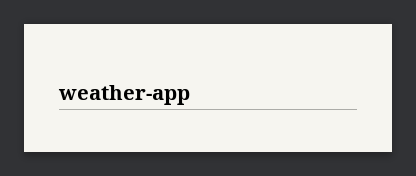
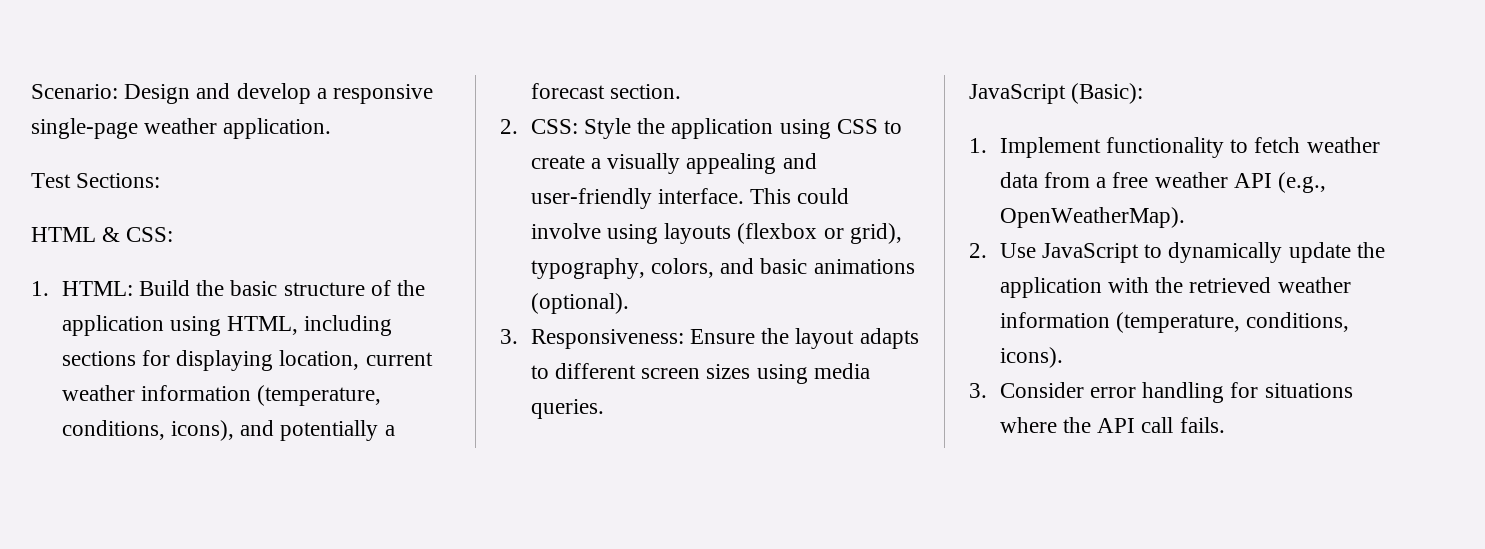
[58,85,190,105] weather-app -> [31,83,434,104] [31,118,332,139] [31,173,161,188] [31,227,174,242] [31,280,426,296] [61,315,393,336] [61,350,433,371] [61,385,382,406] [61,420,395,441] [530,83,682,99] [500,118,903,139] [530,153,817,174] [530,188,850,209] [530,223,902,244] [530,258,915,279] [530,293,629,314] [500,328,919,349] [530,363,870,384] [530,399,604,419] [969,83,1144,104] [969,137,1380,158] [999,172,1327,193] [999,207,1185,228] [969,242,1385,263] [999,277,1351,298] [999,312,1350,333] [999,347,1063,368] [969,382,1353,403] [999,417,1225,433] Scenario: Design and develop a responsive single-page weather application. // Test Sections: // HTML & CSS: // 1. HTML: Build the basic structure of the application using HTML, including sections for displaying location, current weather information (temperature, conditions, icons), and potentially a forecast section. // 2. CSS: Style the application using CSS to create a visually appealing and user-friendly interface. This could involve using layouts (flexbox or grid), typography, colors, and basic animations (optional). // 3. Responsiveness: Ensure the layout adapts to different screen sizes using media queries. // JavaScript (Basic): // 1. Implement functionality to fetch weather data from a free weather API (e.g., OpenWeatherMap). // 2. Use JavaScript to dynamically update the application with the retrieved weather information (temperature, conditions, icons). // 3. Consider error handling for situations where the API call fails.

